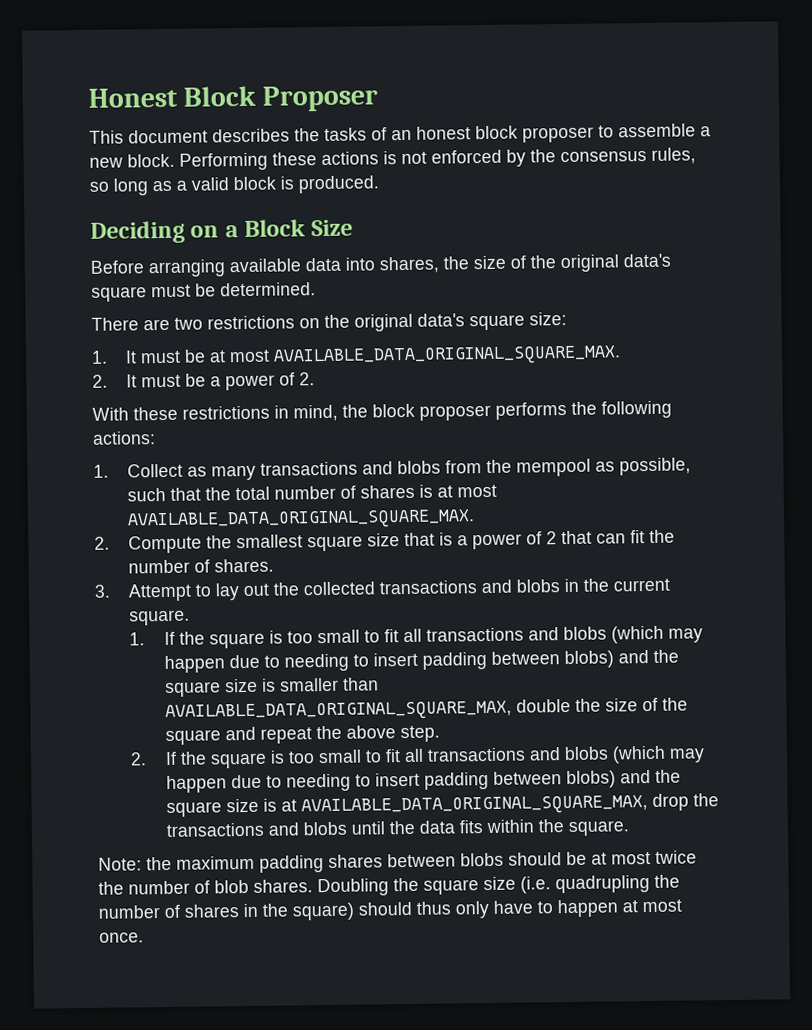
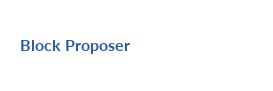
[88,87,178,108] Honest -> (20, 45) none
[89,123,711,144] [89,147,696,171] [89,175,379,196] [90,219,353,244] [90,253,671,278] [91,282,316,302] [91,311,567,332] [91,345,622,367] [92,372,316,391] [92,400,672,422] [92,431,156,445] [93,457,692,481] [127,484,498,502] [127,509,476,531] [94,529,676,554] [128,558,275,574] [94,578,671,602] [129,609,191,626] [129,625,703,649] [163,649,679,674] [164,677,379,698] [164,697,688,723] [164,725,440,746] [130,745,705,769] [165,769,681,794] [165,793,719,818] [165,819,629,837] [98,850,697,873] [98,874,680,897] [98,899,682,921] [99,932,144,943] // This document describes the tasks of an honest block proposer to assemble a new block. Performing these actions is not enforced by the consensus rules, so long as a valid block is produced. // Deciding on a Block Size // Before arranging available data into shares, the size of the original data's square must be determined. // There are two restrictions on the original data's square size: // 1. It must be at most AVAILABLE_DATA_ORIGINAL_SQUARE_MAX. // 2. It must be a power of 2. // With these restrictions in mind, the block proposer performs the following actions: // 1. Collect as many transactions and blobs from the mempool as possible, such that the total number of shares is at most AVAILABLE_DATA_ORIGINAL_SQUARE_MAX. // 2. Compute the smallest square size that is a power of 2 that can fit the number of shares. // 3. Attempt to lay out the collected transactions and blobs in the current square. // 1. If the square is too small to fit all transactions and blobs (which may happen due to needing to insert padding between blobs) and the square size is smaller than AVAILABLE_DATA_ORIGINAL_SQUARE_MAX, double the size of the square and repeat the above step. // 2. If the square is too small to fit all transactions and blobs (which may happen due to needing to insert padding between blobs) and the square size is at AVAILABLE_DATA_ORIGINAL_SQUARE_MAX, drop the transactions and blobs until the data fits within the square. // Note: the maximum padding shares between blobs should be at most twice the number of blob shares. Doubling the square size (i.e. quadrupling the number of shares in the square) should thus only have to happen at most once. -> (131, 47) none

